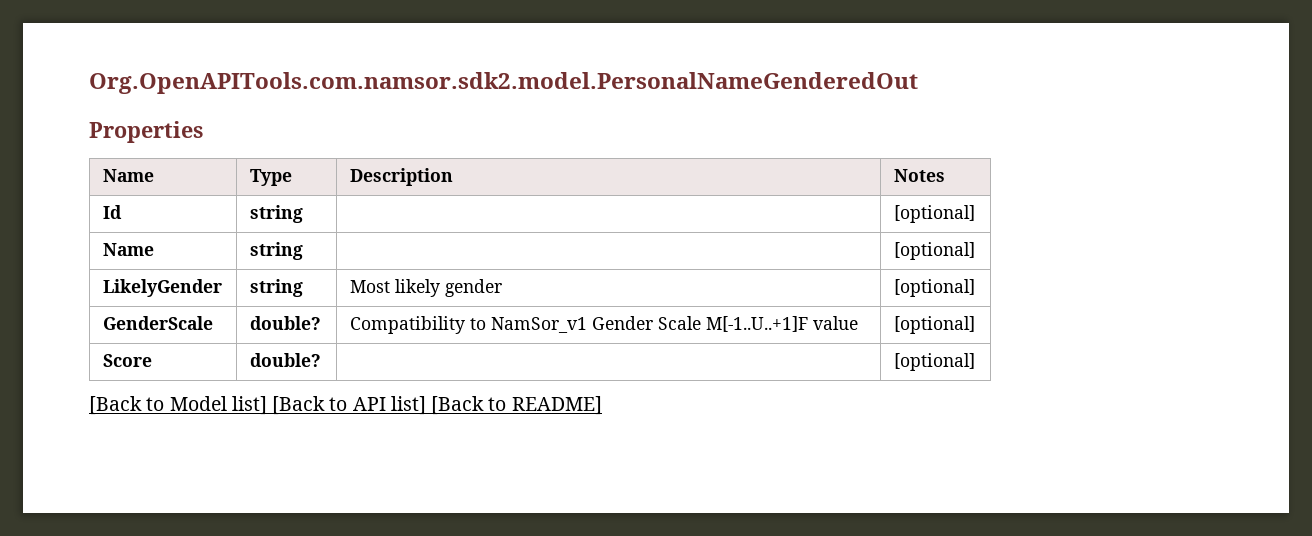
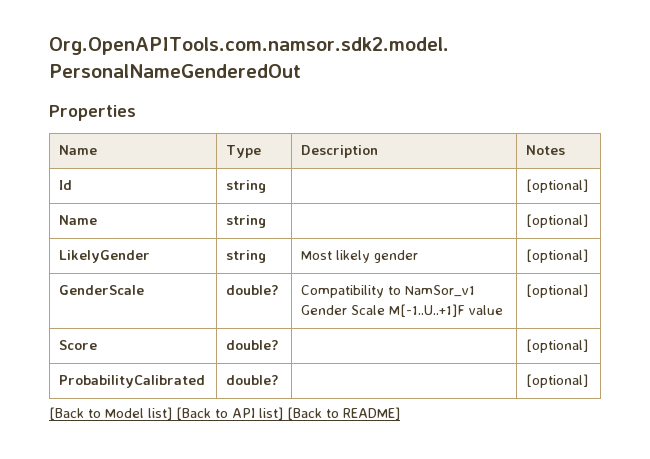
(975, 362) none -> [59,375,206,388] [226,375,280,385] [526,374,589,388] // ProbabilityCalibrated | double? | | [optional]

